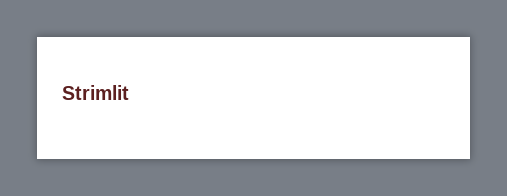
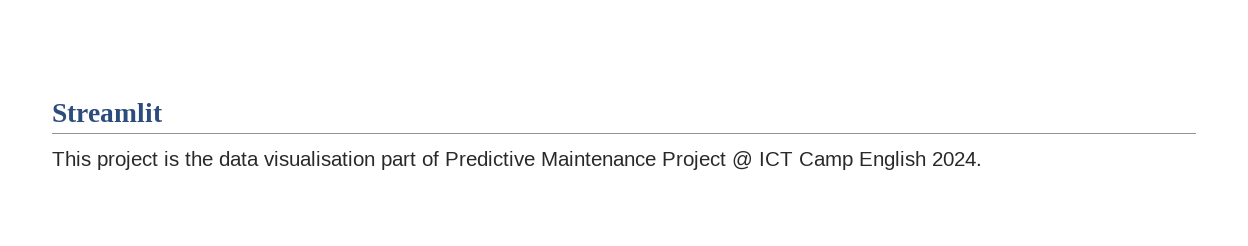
[62,85,129,100] Strimlit -> [52,103,163,122] [52,151,982,170] Streamlit // This project is the data visualisation part of Predictive Maintenance Project @ ICT Camp English 2024.

